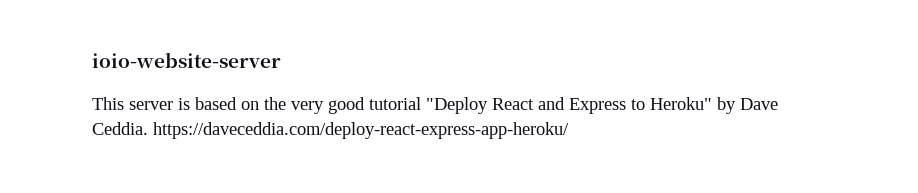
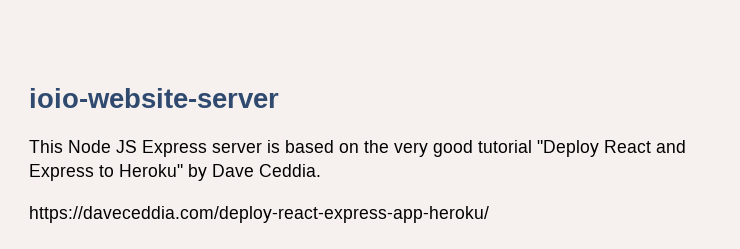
(124, 103) none -> [68,140,207,157] Node JS Express
(148, 128) none -> (321, 170) //

